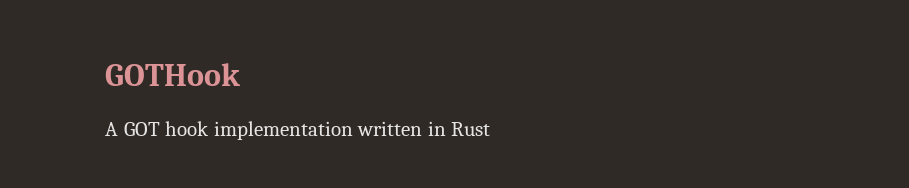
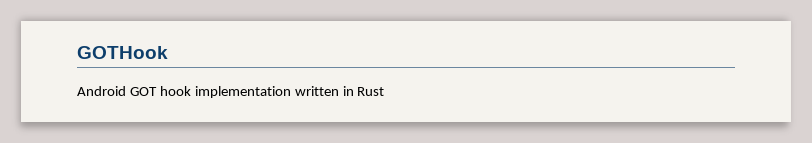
[105,122,118,136] A -> [77,86,126,96] Android

